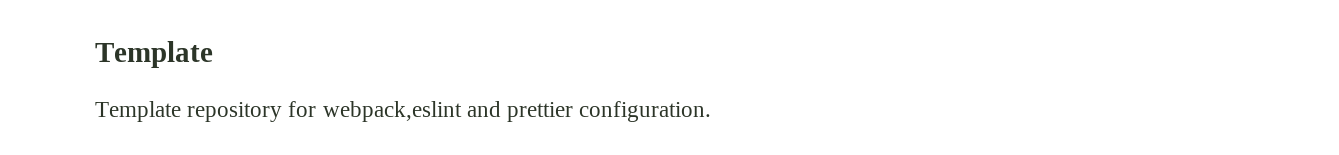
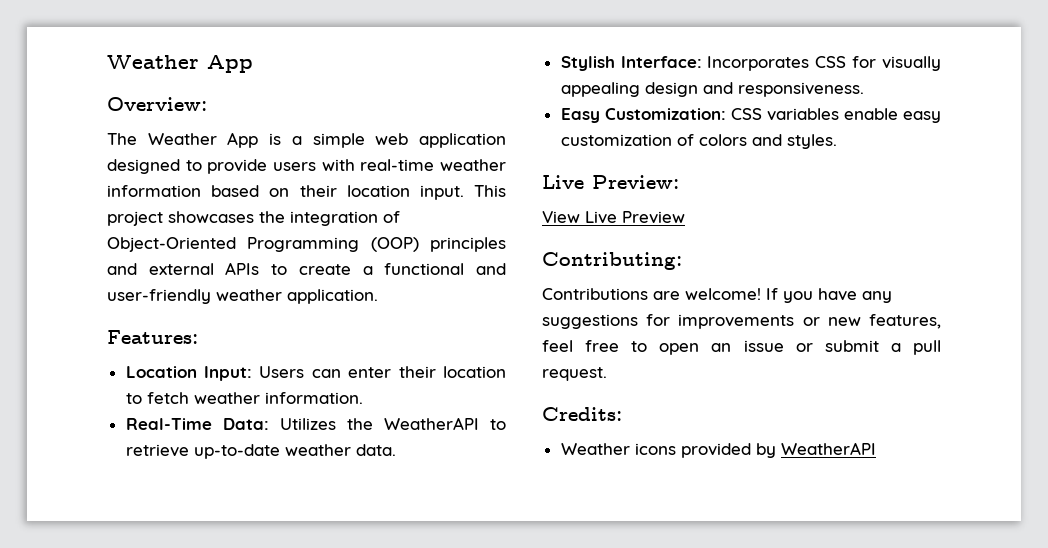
[95,41,213,68] [95,101,712,122] Template // Template repository for webpack,eslint and prettier configuration. -> [107,55,253,73] [107,97,207,111] [107,132,507,148] [107,159,506,174] [107,185,506,200] [107,211,400,226] [107,237,506,252] [107,262,507,275] [107,289,378,304] [107,330,198,344] [125,366,506,381] [125,392,363,404] [125,417,506,430] [125,444,396,459] [560,56,941,71] [560,82,864,97] [560,108,941,123] [560,134,837,149] [542,175,679,189] [542,211,685,224] [542,252,682,270] [542,288,892,303] [542,314,941,329] [542,340,941,355] [542,367,607,381] [542,407,622,421] [560,442,876,458] Weather App // Overview: // The Weather App is a simple web application designed to provide users with real-time weather information based on their location input. This project showcases the integration of Object-Oriented Programming (OOP) principles and external APIs to create a functional and user-friendly weather application. // Features: // Location Input: Users can enter their location to fetch weather information. // Real-Time Data: Utilizes the WeatherAPI to retrieve up-to-date weather data. // Stylish Interface: Incorporates CSS for visually appealing design and responsiveness. // Easy Customization: CSS variables enable easy customization of colors and styles. // Live Preview: // View Live Preview // Contributing: // Contributions are welcome! If you have any suggestions for improvements or new features, feel free to open an issue or submit a pull request. // Credits: // Weather icons provided by WeatherAPI

